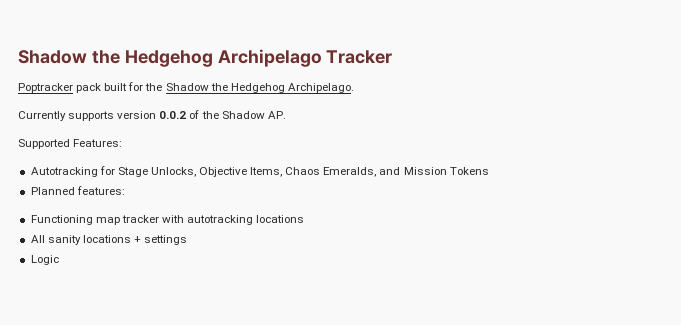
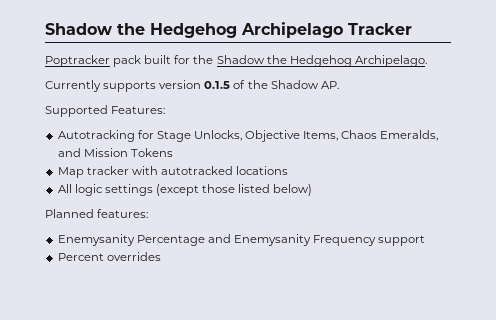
[159,111,187,119] 0.0.2 -> [204,81,231,89] 0.1.5
[30,186,125,195] [30,215,305,225] [30,235,188,245] [30,255,59,265] Planned features: // Functioning map tracker with autotracking locations // All sanity locations + settings // Logic -> [57,166,289,178] [57,184,313,196] [45,209,149,218] [57,234,426,246] [57,252,161,261] Map tracker with autotracked locations // All logic settings (except those listed below) // Planned features: // Enemysanity Percentage and Enemysanity Frequency support // Percent overrides

